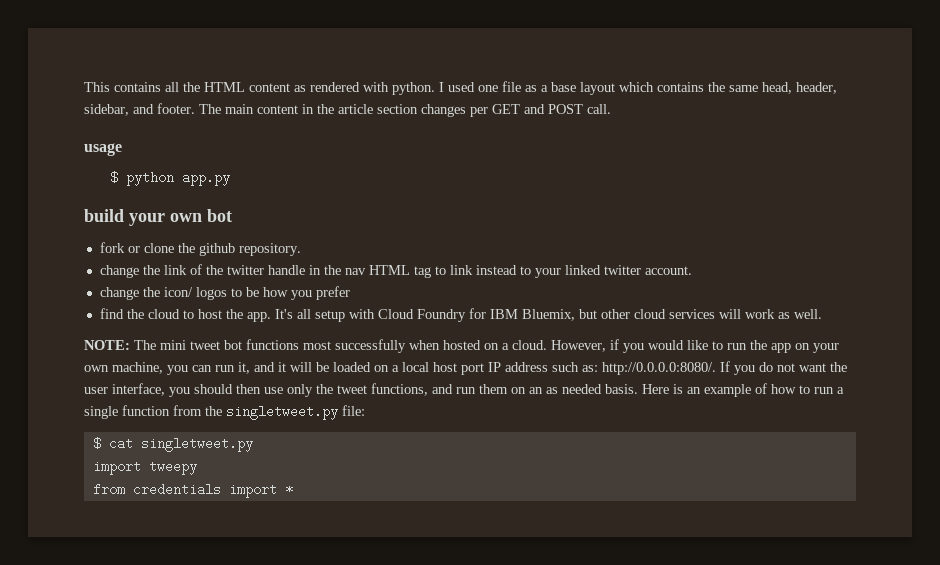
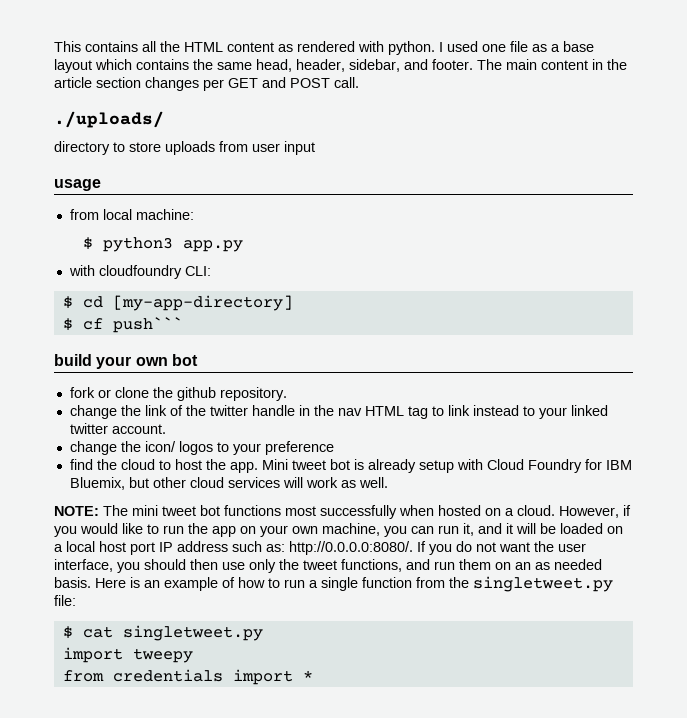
[84,143,122,156] [110,171,175,186] usage // $ python -> [54,111,164,128] [54,141,315,155] [54,179,101,191] [69,209,194,220] [82,237,173,252] ./uploads/ // directory to store uploads from user input // usage // from local machine: // $ python3
(231, 178) none -> [68,265,211,279] [62,295,293,311] [62,317,183,333] // with cloudfoundry CLI: // $ cd [my-app-directory] // $ cf push```
[245,286,350,300] be how you prefer -> [232,441,334,455] your preference
[274,309,311,319] It's all -> [261,459,416,473] Mini tweet bot is already

